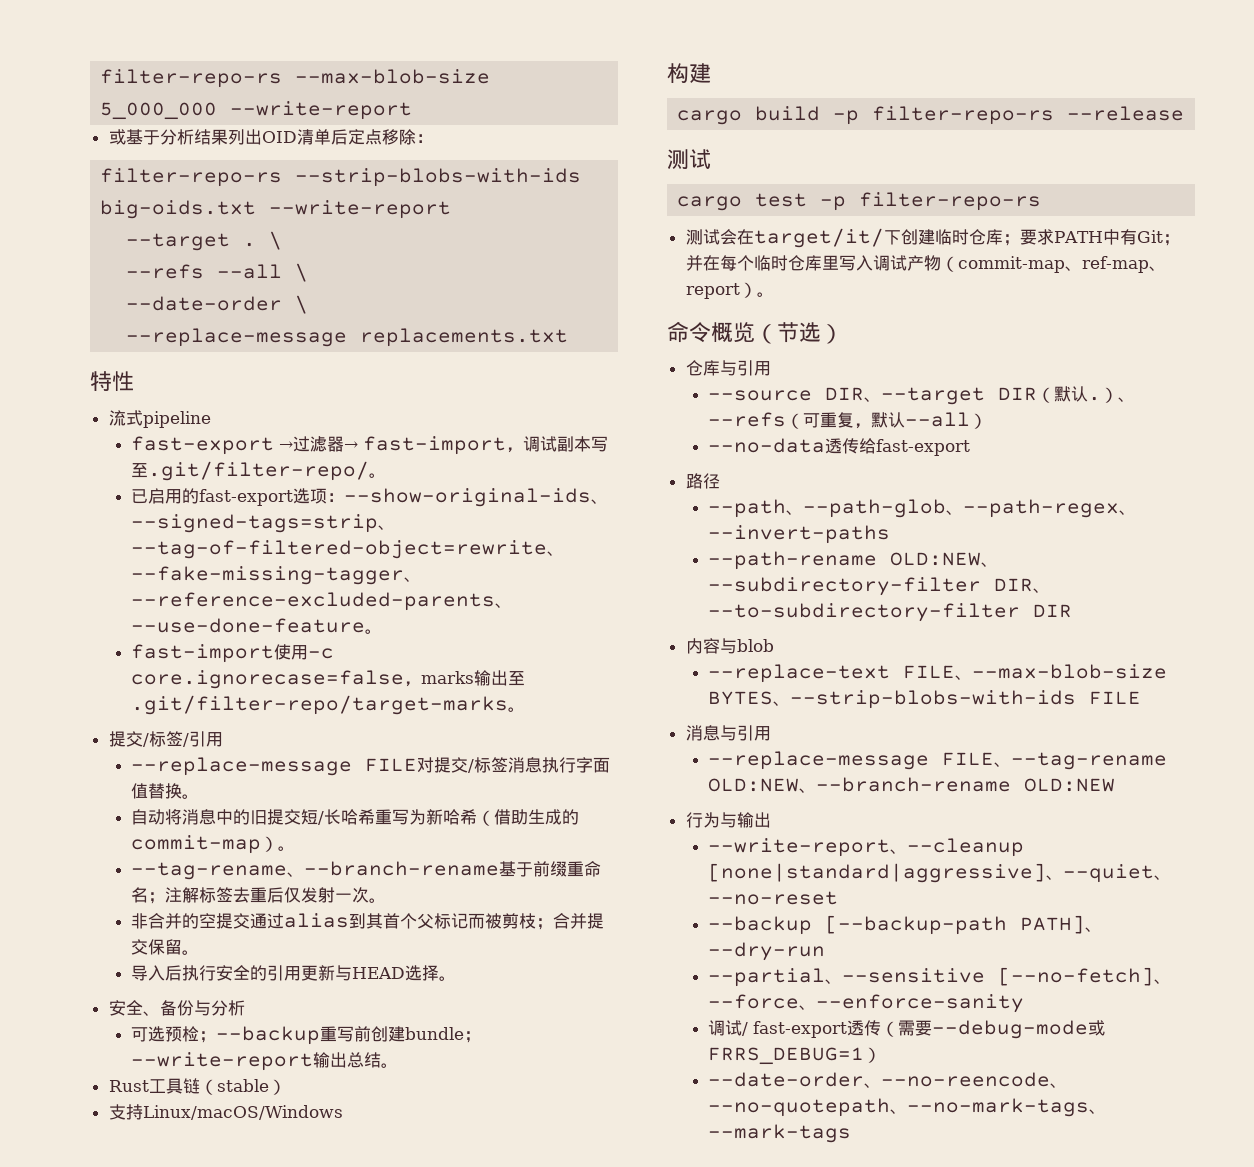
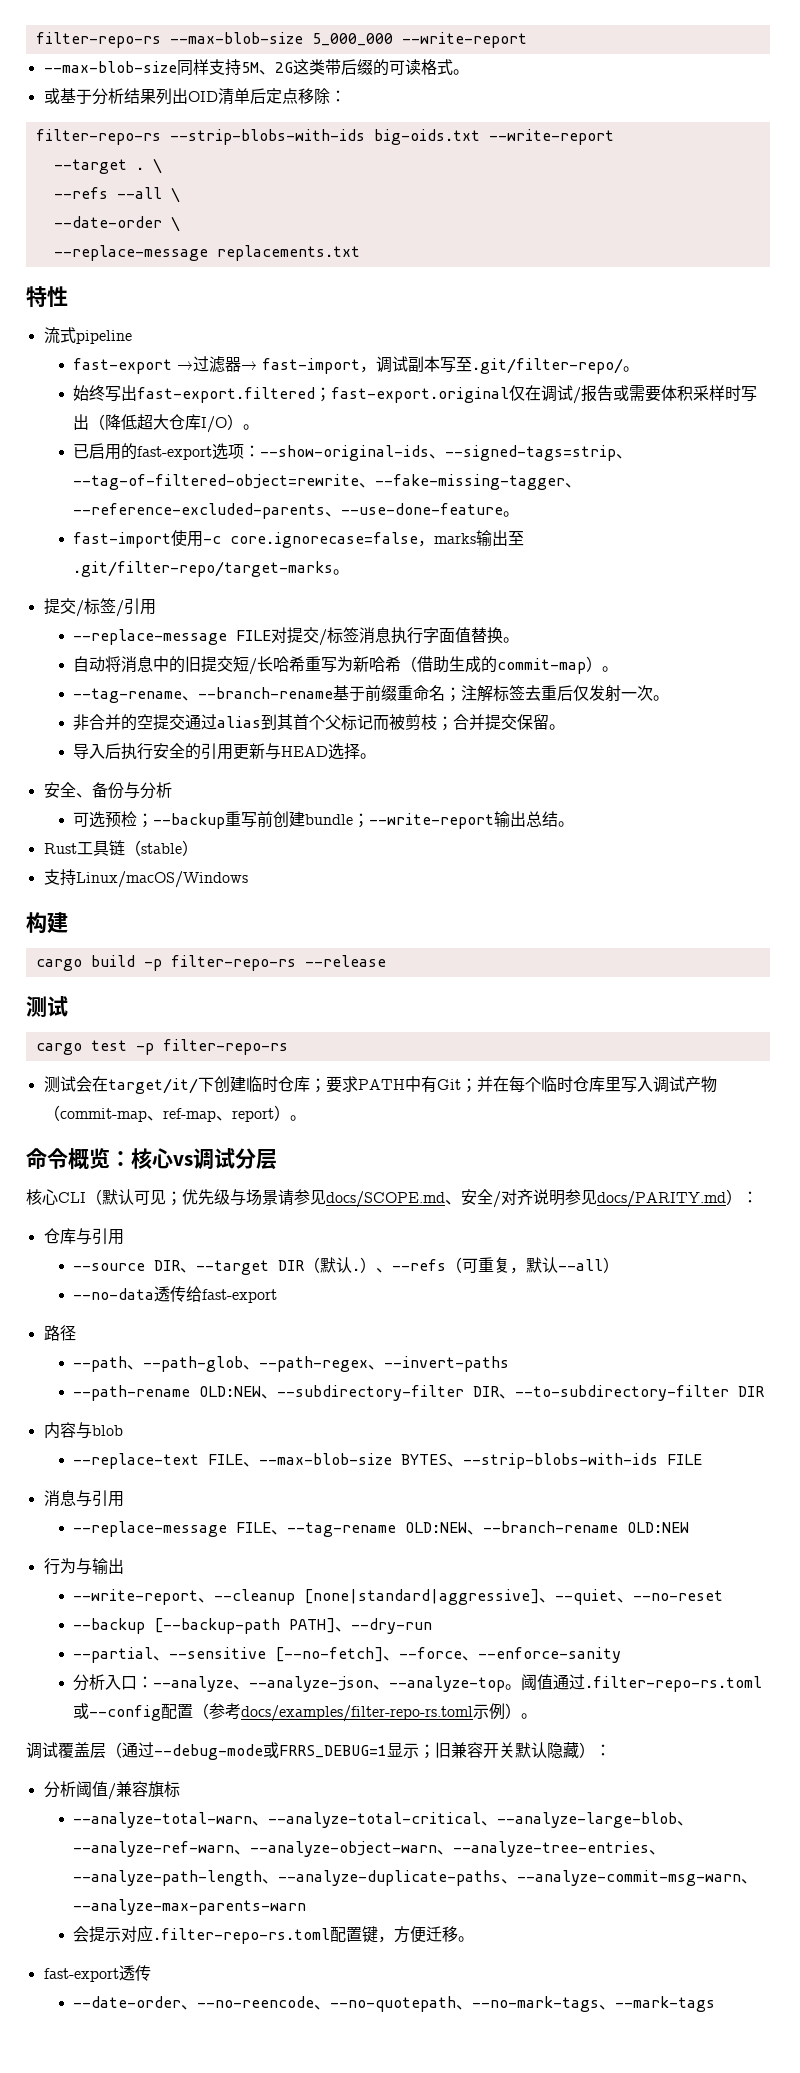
(413, 110) none -> [43,59,469,76] // --max-blob-size同样支持5M、2G这类带后缀的可读格式。
(387, 475) none -> [73,385,758,404] [73,414,260,433] // 始终写出fast-export.filtered；fast-export.original仅在调试/报告或需要体积采样时写出（降低超大仓库I/O）。
[755,322,843,344] （节选） -> [110,1148,277,1170] [26,1189,758,1208] ：核心vs调试分层 // 核心CLI（默认可见；优先级与场景请参见docs/SCOPE.md、安全/对齐说明参见docs/PARITY.md）：
[708,1020,1106,1039] [708,1047,882,1065] 调试/ fast-export透传（需要--debug-mode或FRRS_DEBUG=1） -> [73,1674,763,1692] [73,1703,538,1722] [26,1742,611,1760] [43,1781,180,1800] [73,1812,694,1828] [73,1841,666,1857] [73,1870,758,1886] [73,1899,307,1915] [73,1925,475,1944] [43,1965,151,1982] 分析入口：--analyze、--analyze-json、--analyze-top。阈值通过.filter-repo-rs.toml或--config配置（参考docs/examples/filter-repo-rs.toml示例）。 // 调试覆盖层（通过--debug-mode或FRRS_DEBUG=1显示；旧兼容开关默认隐藏）： // 分析阈值/兼容旗标 // --analyze-total-warn、--analyze-total-critical、--analyze-large-blob、--analyze-ref-warn、--analyze-object-warn、--analyze-tree-entries、--analyze-path-length、--analyze-duplicate-paths、--analyze-commit-msg-warn、--analyze-max-parents-warn // 会提示对应.filter-repo-rs.toml配置键，方便迁移。 // fast-export透传

